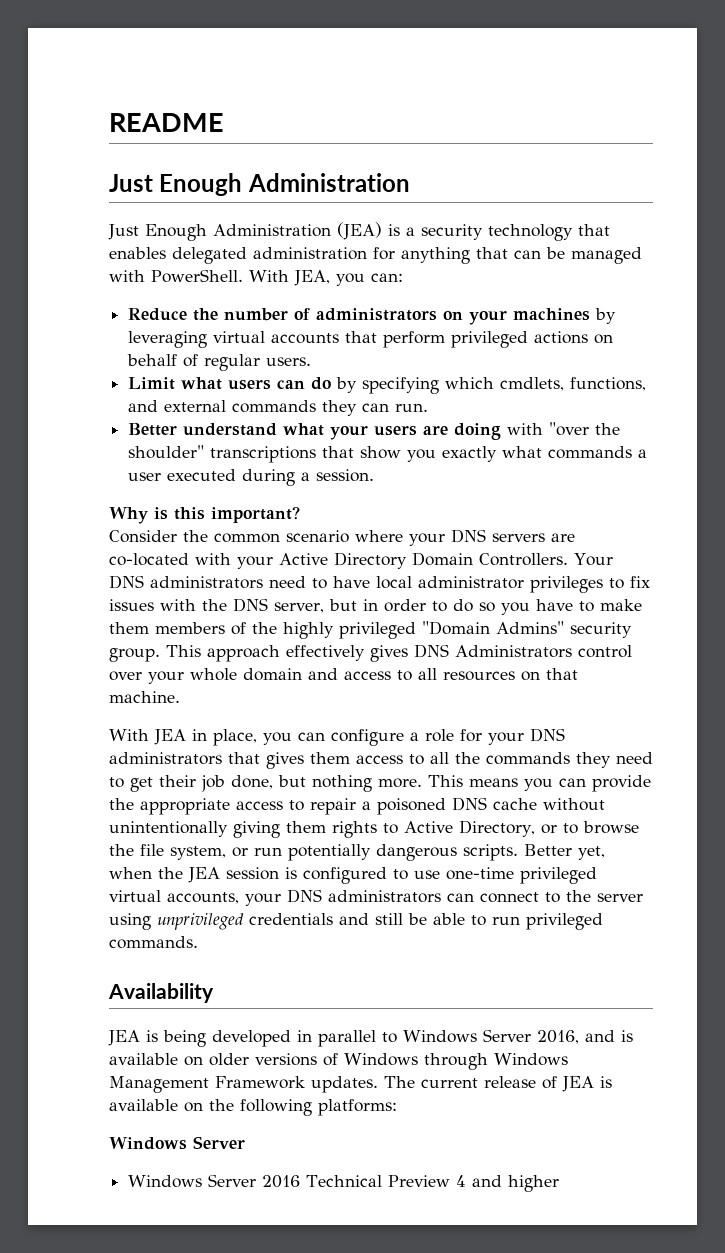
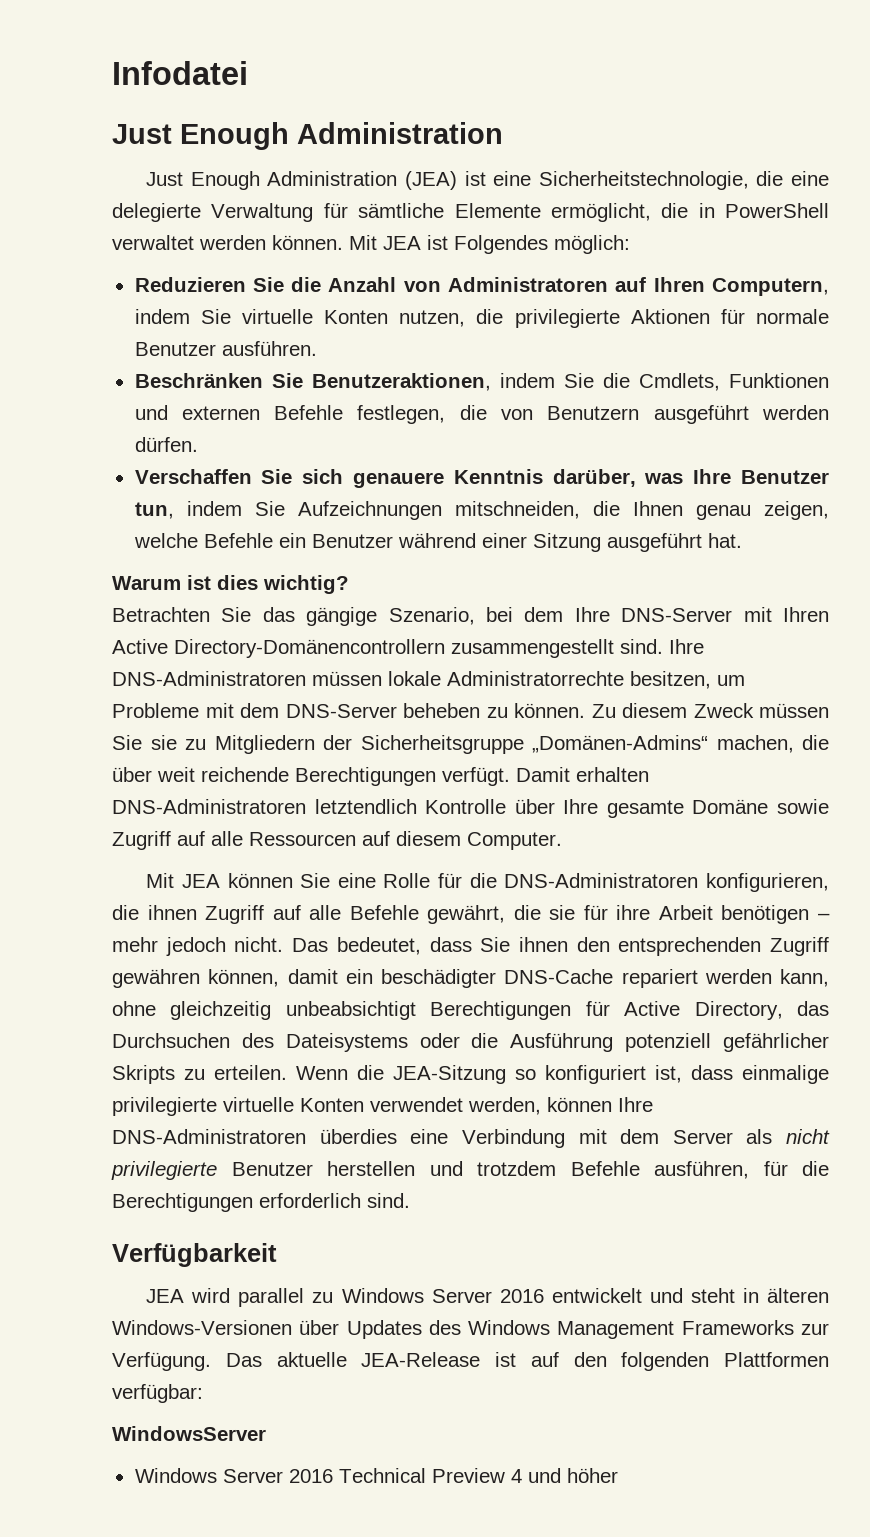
[109,113,224,132] README -> [112,61,248,85] Infodatei
[388,224,611,241] [109,247,642,264] [109,269,403,286] [128,308,617,325] [128,331,614,348] [127,354,312,371] [128,377,647,394] [128,400,429,416] [128,422,621,440] [128,445,648,463] [128,469,375,486] [109,506,300,524] [109,529,575,546] [109,552,613,569] [109,575,650,593] [109,598,642,615] [109,621,632,639] [109,644,632,662] [109,668,578,684] [109,691,180,703] [109,728,565,746] [109,752,653,769] [109,775,651,792] [109,797,605,815] [109,820,639,838] [109,844,605,861] [109,867,597,884] [109,889,643,906] [109,913,603,930] [109,936,198,949] [108,983,214,1003] [108,1029,633,1047] [109,1053,568,1070] [109,1076,612,1093] [109,1099,397,1116] [109,1136,245,1150] is a security technology that enables delegated administration for anything that can be managed with PowerShell. With JEA, you can: // Reduce the number of administrators on your machines by leveraging virtual accounts that perform privileged actions on behalf of regular users. // Limit what users can do by specifying which cmdlets, functions, and external commands they can run. // Better understand what your users are doing with "over the shoulder" transcriptions that show you exactly what commands a user executed during a session. // Why is this important? // Consider the common scenario where your DNS servers are co-located with your Active Directory Domain Controllers. Your DNS administrators need to have local administrator privileges to fix issues with the DNS server, but in order to do so you have to make them members of the highly privileged "Domain Admins" security group. This approach effectively gives DNS Administrators control over your whole domain and access to all resources on that machine. // With JEA in place, you can configure a role for your DNS administrators that gives them access to all the commands they need to get their job done, but nothing more. This means you can provide the appropriate access to repair a poisoned DNS cache without unintentionally giving them rights to Active Directory, or to browse the file system, or run potentially dangerous scripts. Better yet, when the JEA session is configured to use one-time privileged virtual accounts, your DNS administrators can connect to the server using unprivileged credentials and still be able to run privileged commands. // Availability // JEA is being developed in parallel to Windows Server 2016, and is available on older versions of Windows through Windows Management Framework updates. The current release of JEA is available on the following platforms: // Windows Server -> [464,171,829,190] [112,203,829,222] [112,235,630,254] [134,277,829,296] [134,309,830,328] [134,341,317,356] [134,373,829,391] [134,405,829,424] [134,437,198,452] [134,469,829,488] [134,501,829,520] [133,533,742,552] [112,575,349,594] [112,607,829,626] [112,639,704,658] [112,671,745,689] [112,703,829,718] [112,735,829,754] [112,767,649,786] [112,799,829,818] [112,831,562,850] [146,873,829,892] [112,905,831,924] [112,937,829,956] [112,969,829,988] [112,1001,830,1020] [112,1033,829,1052] [112,1065,829,1084] [112,1097,653,1116] [112,1129,830,1148] [111,1161,829,1180] [112,1193,410,1212] [112,1243,277,1267] [146,1288,829,1307] [112,1320,829,1339] [112,1352,829,1371] [112,1384,203,1403] [112,1426,266,1441] ist eine Sicherheitstechnologie, die eine delegierte Verwaltung für sämtliche Elemente ermöglicht, die in PowerShell verwaltet werden können. Mit JEA ist Folgendes möglich: // Reduzieren Sie die Anzahl von Administratoren auf Ihren Computern, indem Sie virtuelle Konten nutzen, die privilegierte Aktionen für normale Benutzer ausführen. // Beschränken Sie Benutzeraktionen, indem Sie die Cmdlets, Funktionen und externen Befehle festlegen, die von Benutzern ausgeführt werden dürfen. // Verschaffen Sie sich genauere Kenntnis darüber, was Ihre Benutzer tun, indem Sie Aufzeichnungen mitschneiden, die Ihnen genau zeigen, welche Befehle ein Benutzer während einer Sitzung ausgeführt hat. // Warum ist dies wichtig? // Betrachten Sie das gängige Szenario, bei dem Ihre DNS-Server mit Ihren Active Directory-Domänencontrollern zusammengestellt sind. Ihre DNS-Administratoren müssen lokale Administratorrechte besitzen, um Probleme mit dem DNS-Server beheben zu können. Zu diesem Zweck müssen Sie sie zu Mitgliedern der Sicherheitsgruppe „Domänen-Admins“ machen, die über weit reichende Berechtigungen verfügt. Damit erhalten DNS-Administratoren letztendlich Kontrolle über Ihre gesamte Domäne sowie Zugriff auf alle Ressourcen auf diesem Computer. // Mit JEA können Sie eine Rolle für die DNS-Administratoren konfigurieren, die ihnen Zugriff auf alle Befehle gewährt, die sie für ihre Arbeit benötigen – mehr jedoch nicht. Das bedeutet, dass Sie ihnen den entsprechenden Zugriff gewähren können, damit ein beschädigter DNS-Cache repariert werden kann, ohne gleichzeitig unbeabsichtigt Berechtigungen für Active Directory, das Durchsuchen des Dateisystems oder die Ausführung potenziell gefährlicher Skripts zu erteilen. Wenn die JEA-Sitzung so konfiguriert ist, dass einmalige privilegierte virtuelle Konten verwendet werden, können Ihre DNS-Administratoren überdies eine Verbindung mit dem Server als nicht privilegierte Benutzer herstellen und trotzdem Befehle ausführen, für die Berechtigungen erforderlich sind. // Verfügbarkeit // JEA wird parallel zu Windows Server 2016 entwickelt und steht in älteren Windows-Versionen über Updates des Windows Management Frameworks zur Verfügung. Das aktuelle JEA-Release ist auf den folgenden Plattformen verfügbar: // WindowsServer
[472,1175,560,1192] and higher -> [527,1468,618,1483] und höher

